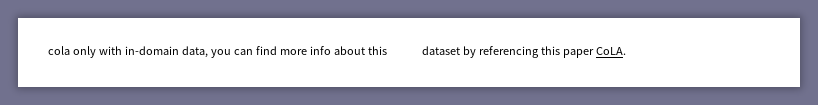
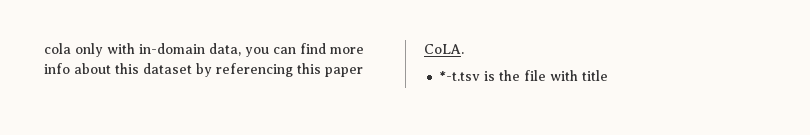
(626, 51) none -> [439,70,609,81] // *-t.tsv is the file with title

